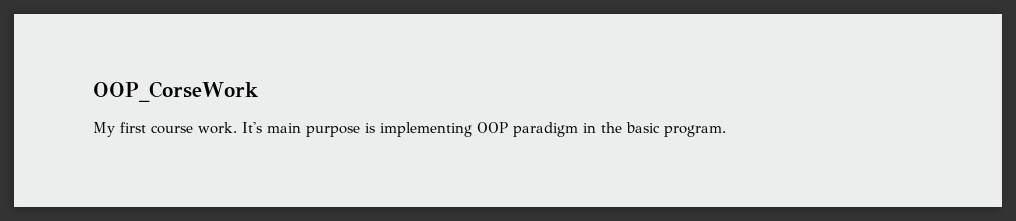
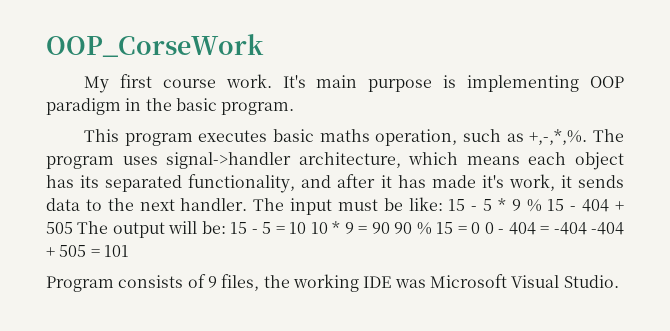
(726, 131) none -> [83,129,625,146] [46,152,624,170] [46,174,624,193] [46,197,625,215] [46,221,625,238] [46,245,129,257] [46,274,619,292] // This program executes basic maths operation, such as +,-,*,%. The program uses signal->handler architecture, which means each object has its separated functionality, and after it has made it's work, it sends data to the next handler. The input must be like: 15 - 5 * 9 % 15 - 404 + 505 The output will be: 15 - 5 = 10 10 * 9 = 90 90 % 15 = 0 0 - 404 = -404 -404 + 505 = 101 // Program consists of 9 files, the working IDE was Microsoft Visual Studio.

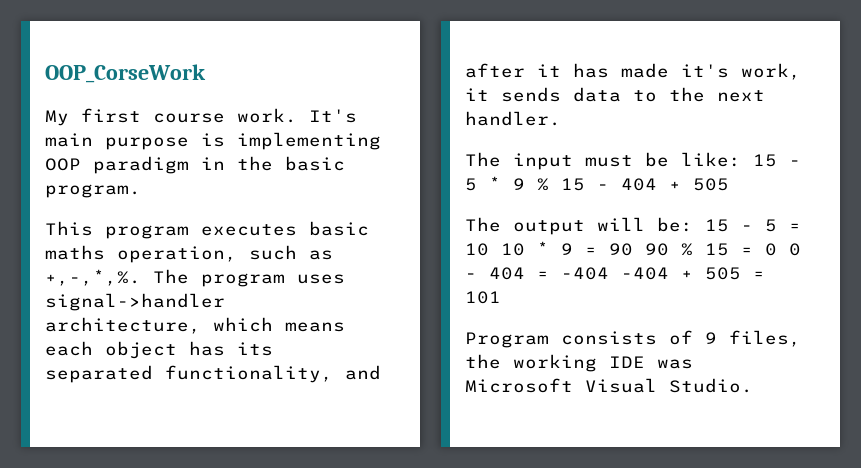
(248, 204) none -> (561, 118) //
(73, 228) none -> (729, 184) //

